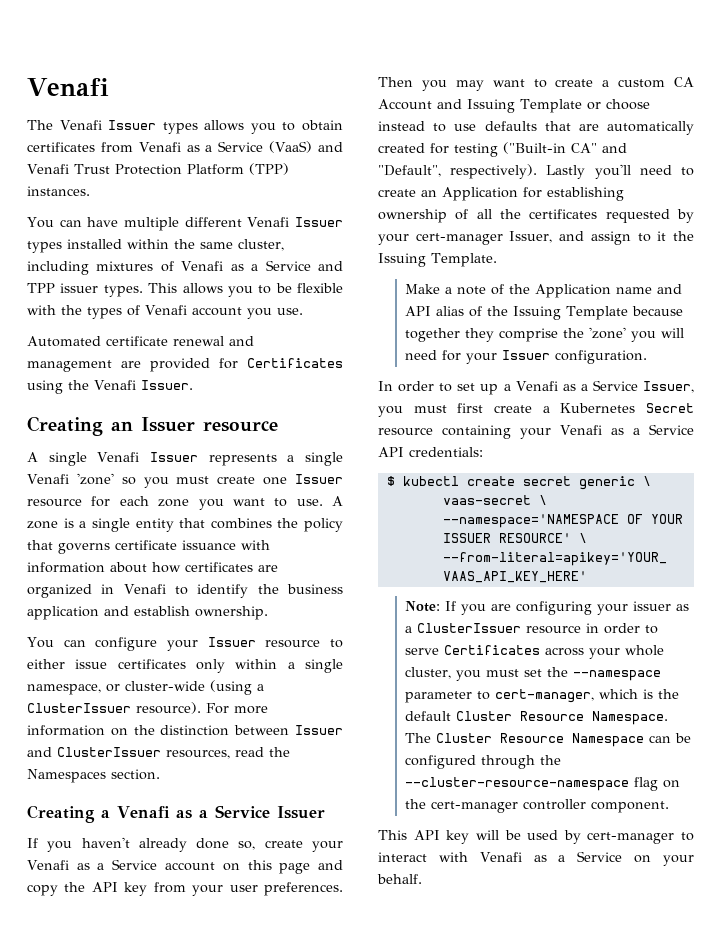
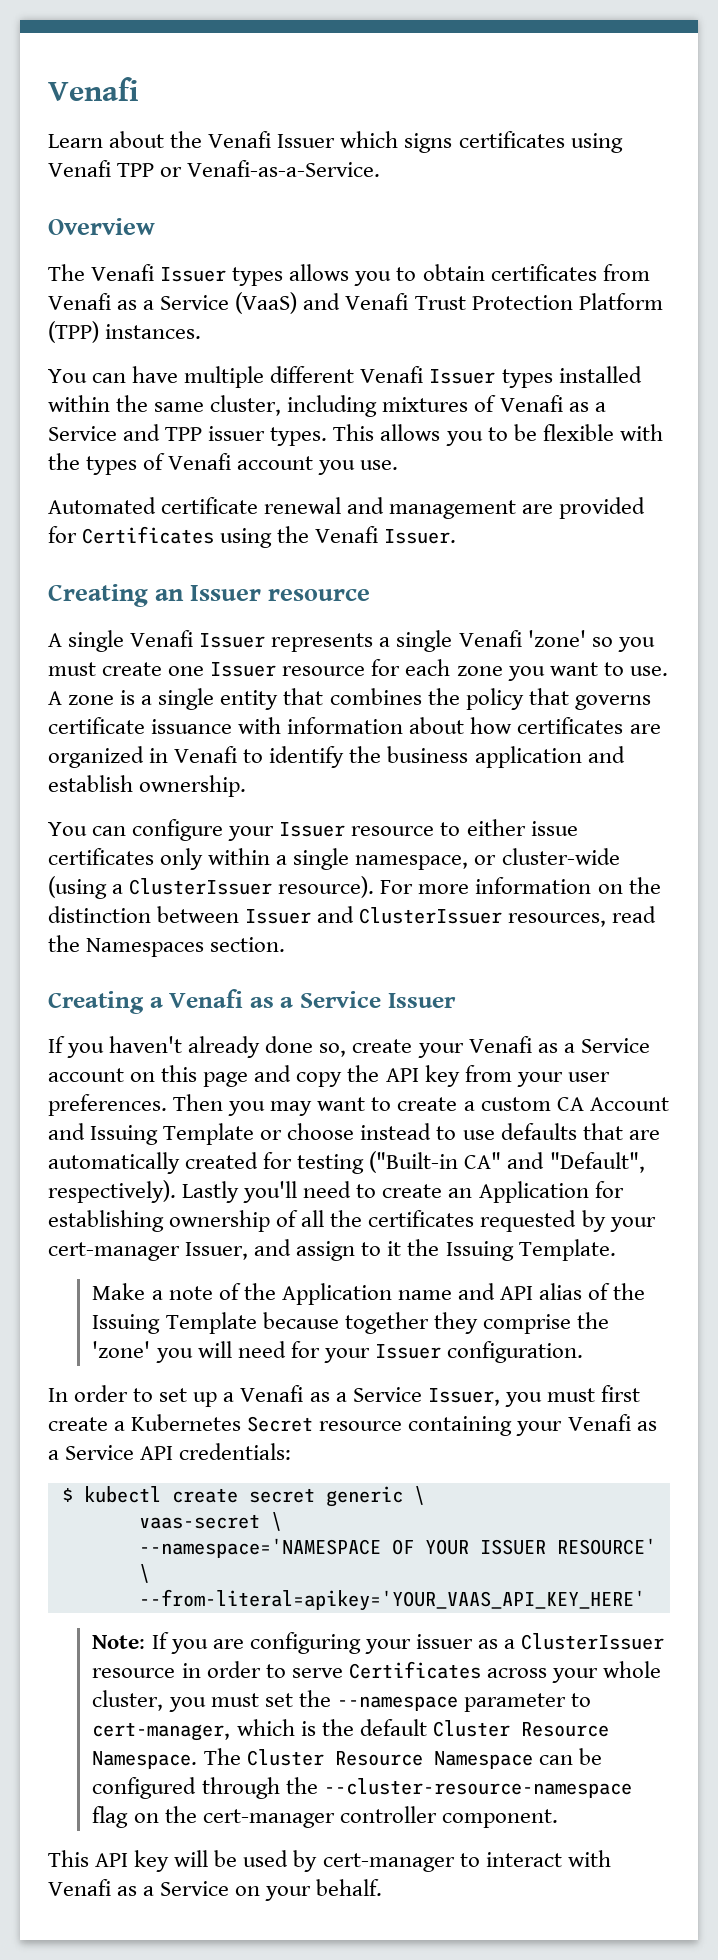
[27,78,109,96] Venafi -> [48,77,139,101] [48,131,623,153] [48,160,381,177] [48,218,155,235] Venafi // Learn about the Venafi Issuer which signs certificates using Venafi TPP or Venafi-as-a-Service. // Overview

